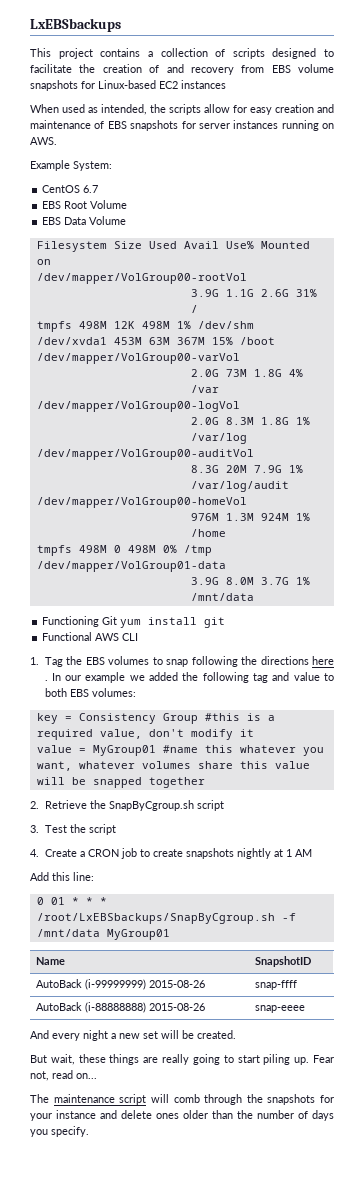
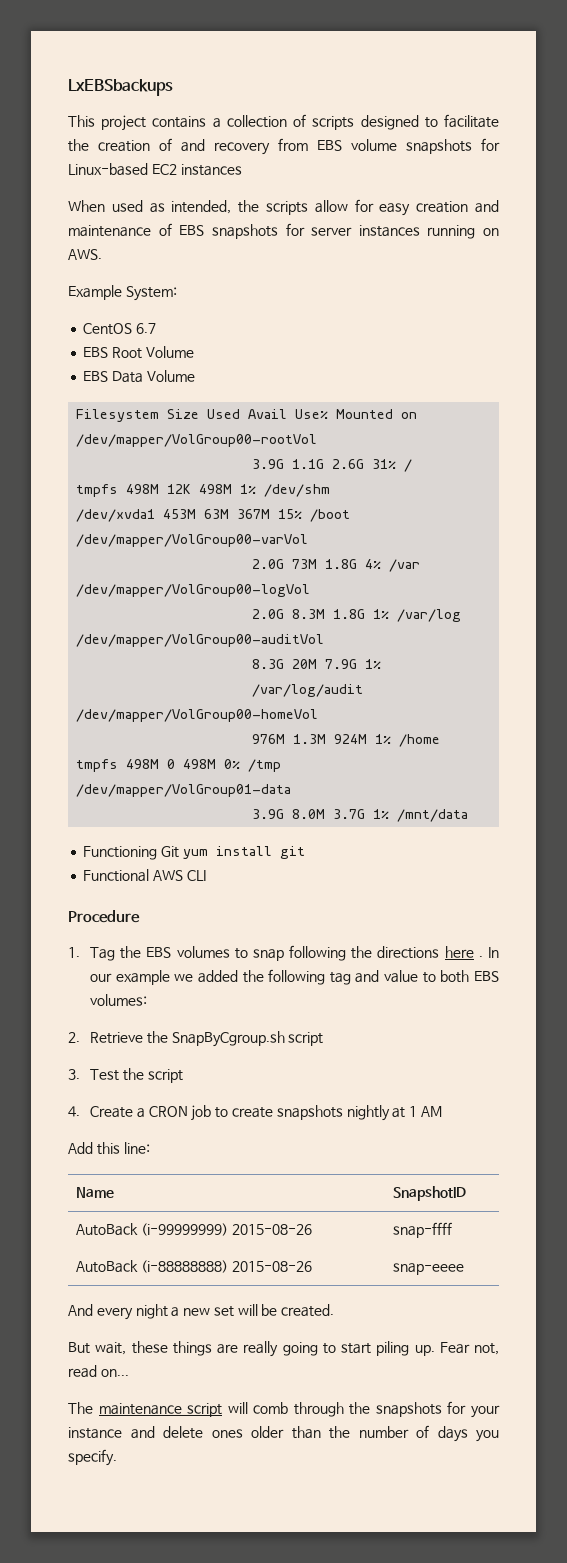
(139, 637) none -> [68,910,140,923] // Procedure
[36,713,275,724] [36,729,254,740] [36,745,324,756] [36,761,310,771] [36,777,205,788] // key = Consistency Group #this is a required value, don't modify it // value = MyGroup01 #name this whatever you want, whatever volumes share this value will be snapped together -> (148, 1000) none
[36,897,107,905] [36,913,296,924] [36,929,170,940] // 0 01 * * * /root/LxEBSbackups/SnapByCgroup.sh -f /mnt/data MyGroup01 -> (150, 1148) none

